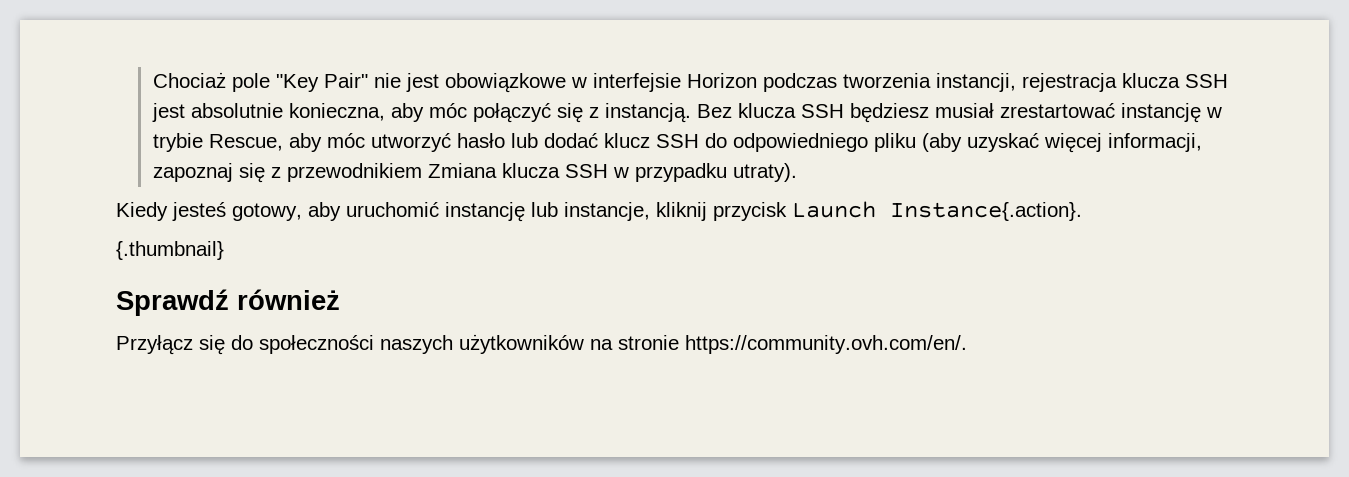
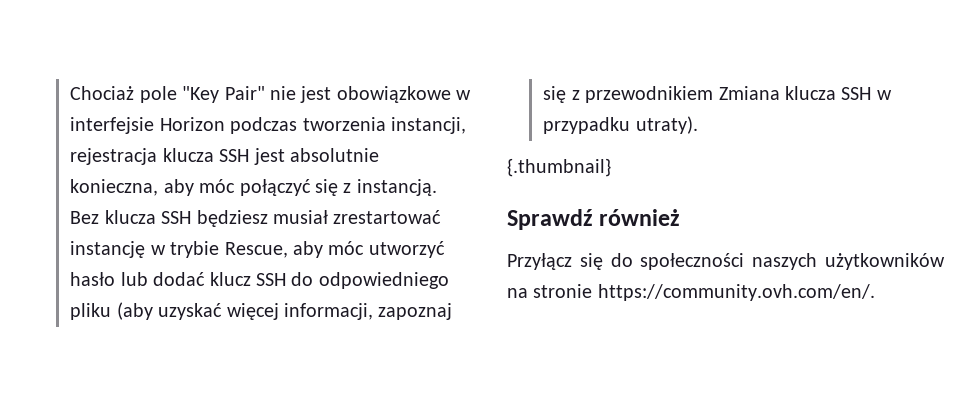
[116,201,1082,222] // Kiedy jesteś gotowy, aby uruchomić instancję lub instancje, kliknij przycisk Launch Instance{.action}. -> (698, 125) none

